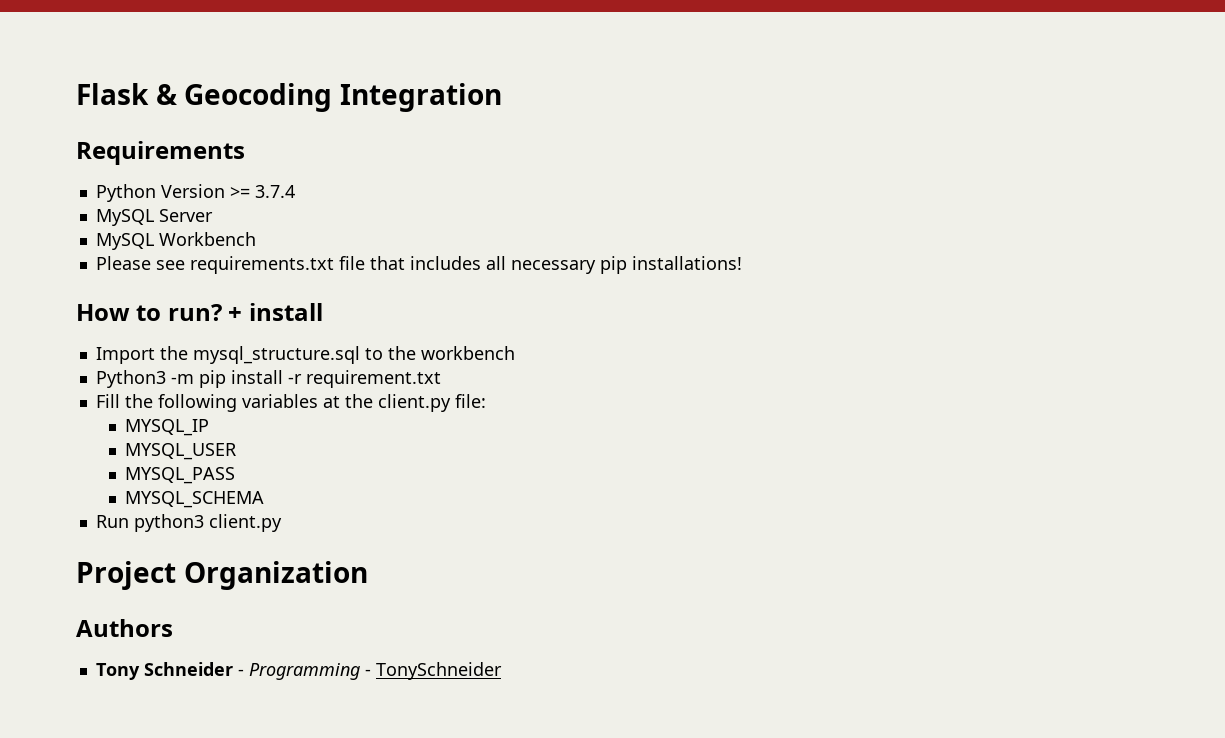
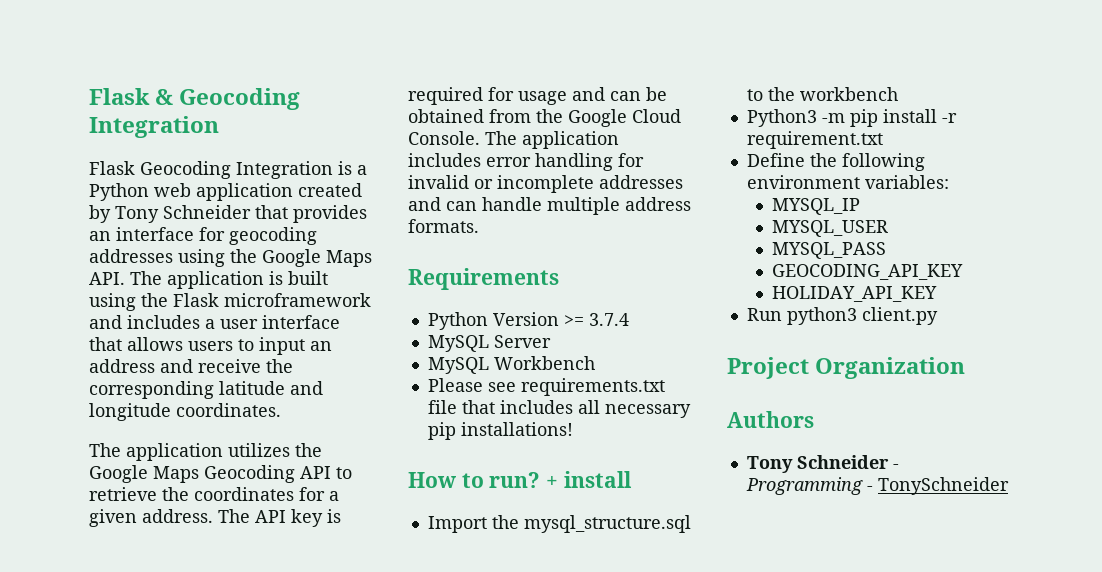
(502, 97) none -> [89,161,367,179] [89,183,362,201] [89,205,367,223] [89,227,317,245] [89,249,372,267] [89,271,328,289] [89,293,371,311] [89,315,340,329] [89,337,332,355] [89,359,293,373] [89,381,323,399] [89,403,281,421] [89,443,322,461] [89,465,352,483] [89,487,339,501] [89,509,341,527] [408,87,667,105] [408,109,681,127] [408,131,619,149] [408,153,644,171] [408,175,683,193] [408,197,691,215] [408,219,479,233] // Flask Geocoding Integration is a Python web application created by Tony Schneider that provides an interface for geocoding addresses using the Google Maps API. The application is built using the Flask microframework and includes a user interface that allows users to input an address and receive the corresponding latitude and longitude coordinates. // The application utilizes the Google Maps Geocoding API to retrieve the coordinates for a given address. The API key is required for usage and can be obtained from the Google Cloud Console. The application includes error handling for invalid or incomplete addresses and can handle multiple address formats.
[95,394,120,408] Fill -> [746,153,805,167] Define
[241,394,486,412] variables at the client.py file: -> [746,175,949,189] environment variables:
[124,491,264,508] MYSQL_SCHEMA -> [772,264,964,280] [772,286,938,302] GEOCODING_API_KEY // HOLIDAY_API_KEY

